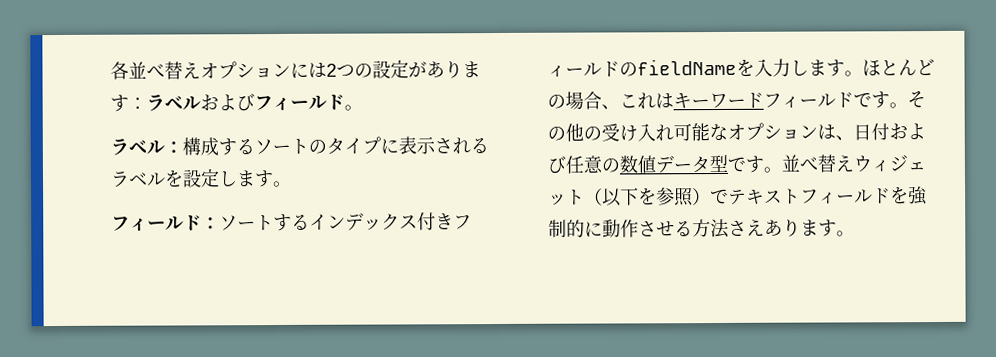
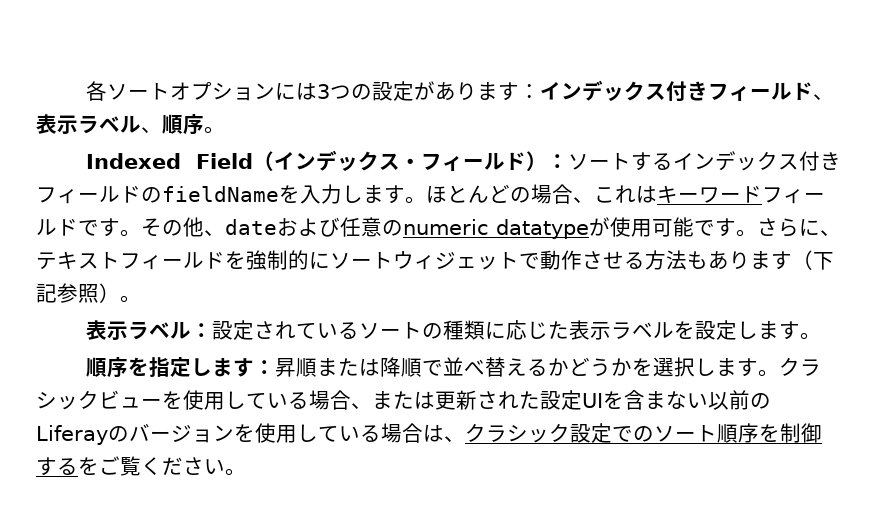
[128,61,201,80] 並べ替え -> [107,83,171,100] ソート
[326,63,337,77] 2 -> [317,84,331,99] 3
[146,93,363,112] [110,136,489,156] [110,168,292,188] [111,214,202,232] ラベルおよびフィールド。 // ラベル：構成するソートのタイプに表示されるラベルを設定します。 // フィールド -> [540,80,835,102] [36,114,225,135] [86,150,547,171] インデックス付きフィールド、表示ラベル、順序。 // Indexed Field（インデックス・フィールド）
[583,122,926,142] [547,154,926,174] [548,187,729,207] の受け入れ可能なオプションは、日付および任意の数値データ型です。並べ替えウィジェット（以下を参照）で -> [204,217,841,239] 、dateおよび任意のnumeric datatypeが使用可能です。さらに、
(603, 229) none -> [330,251,540,270] ソートウィジェットで
[728,218,837,237] さえあります -> [687,250,834,270] [36,283,141,303] [86,320,822,340] [86,357,822,378] [36,390,771,410] [36,423,822,445] [36,456,225,476] もあります（下記参照）。 // 表示ラベル：設定されているソートの種類に応じた表示ラベルを設定します。 // 順序を指定します：昇順または降順で並べ替えるかどうかを選択します。クラシックビューを使用している場合、または更新された設定UIを含まない以前のLiferayのバージョンを使用している場合は、クラシック設定でのソート順序を制御するをご覧ください

